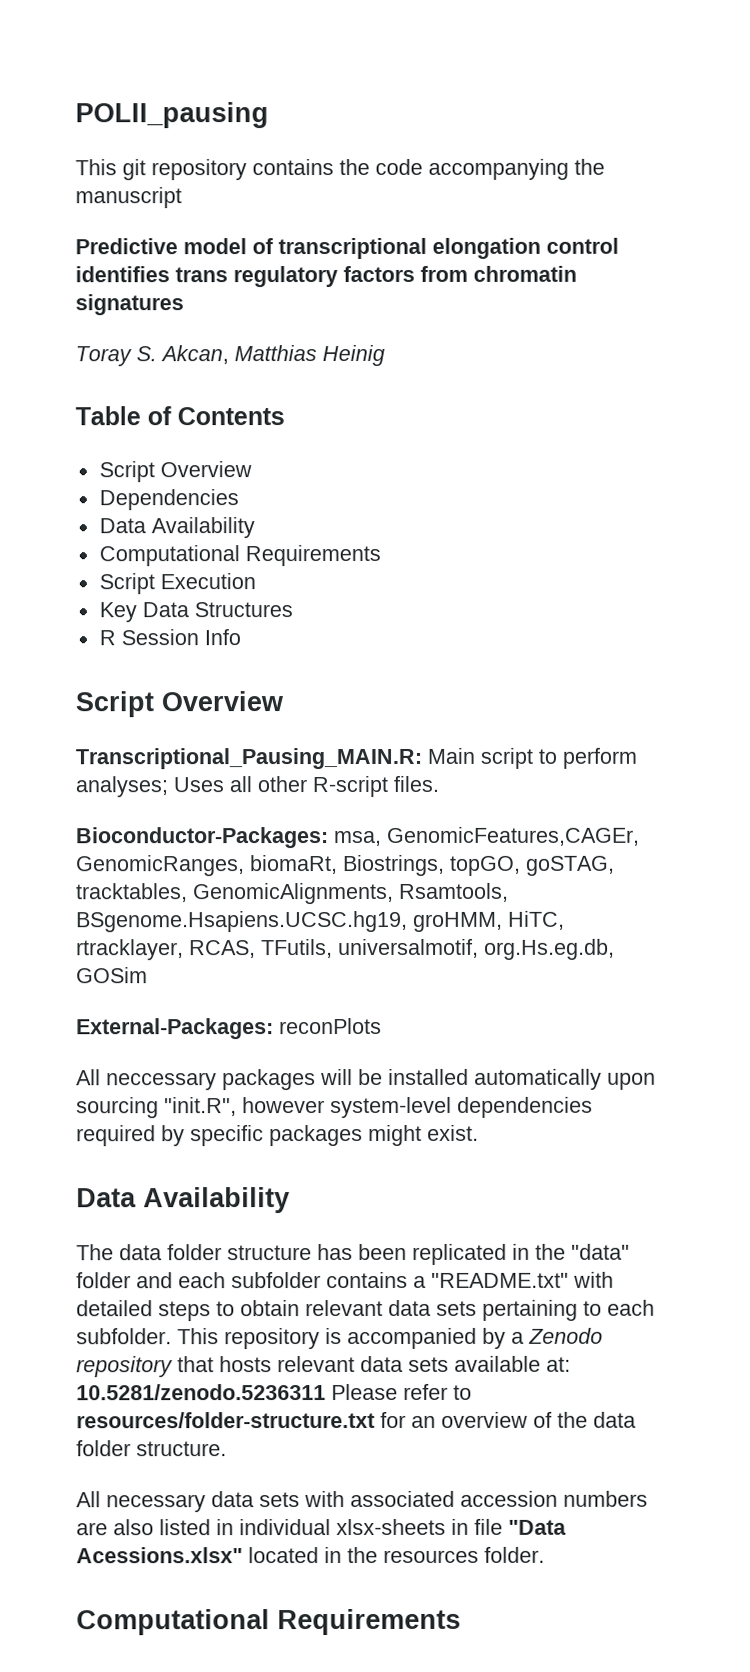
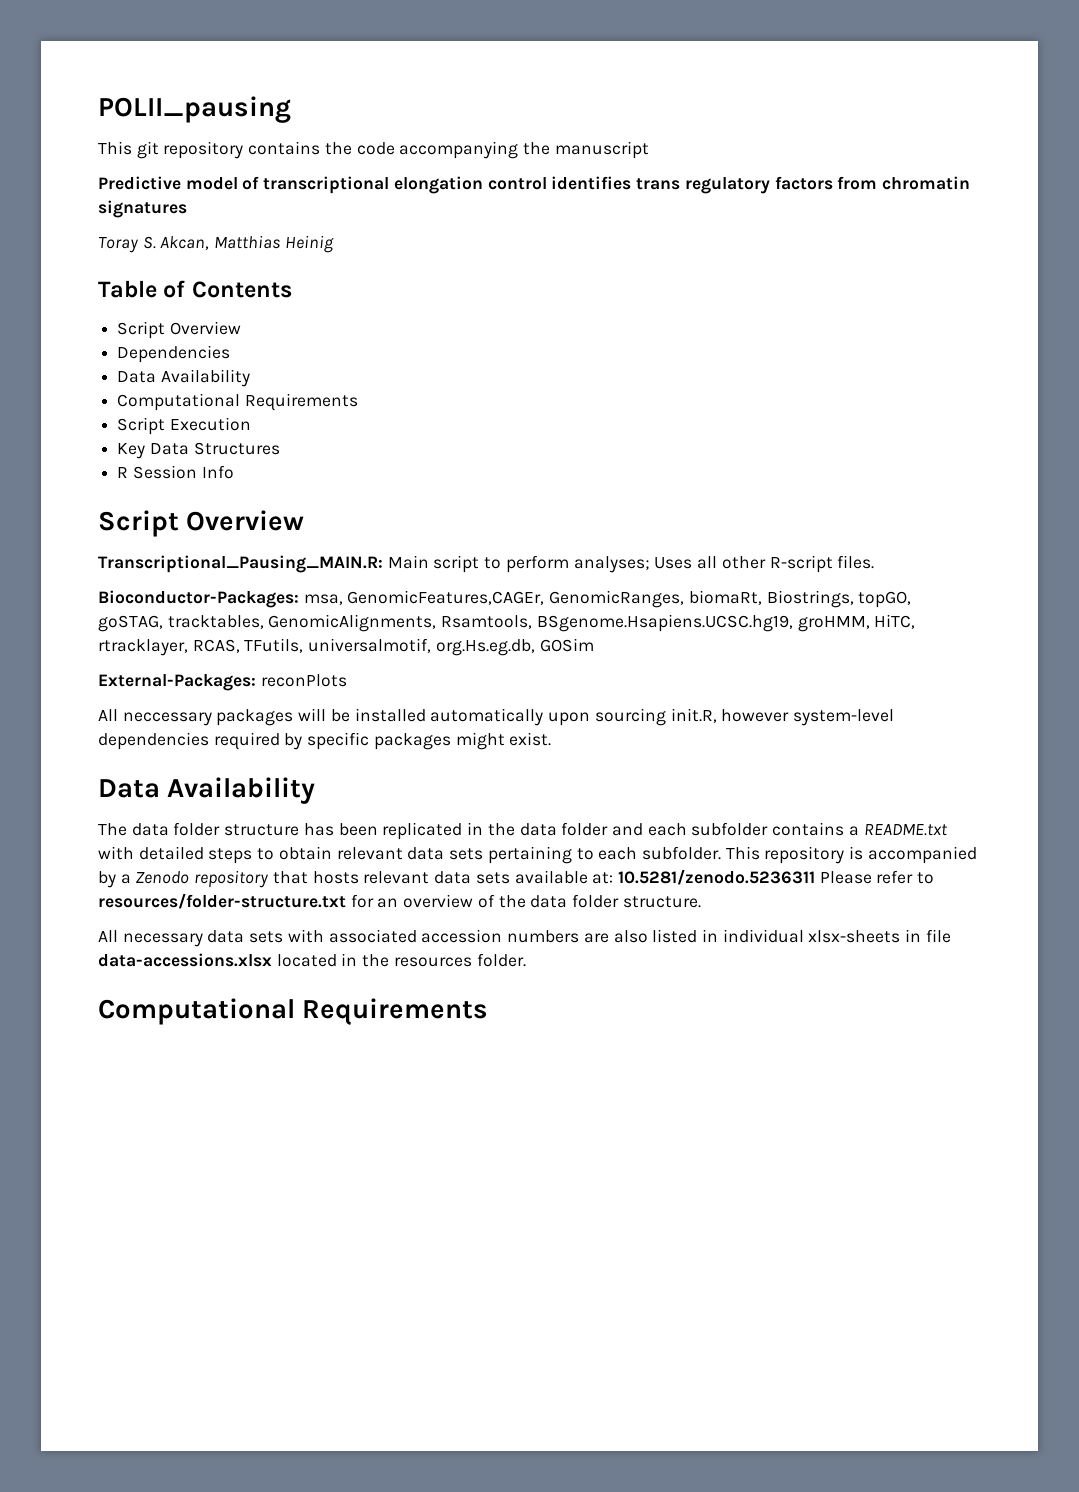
[164,1097,237,1117] "init.R", -> [670,708,717,723] init.R,
[571,1243,630,1260] "data" -> [519,823,557,836] data
[431,1272,569,1288] "README.txt" -> [863,824,948,836] README.txt
[508,1519,567,1535] [76,1547,243,1564] "Data Acessions.xlsx" -> [98,953,272,967] data-accessions.xlsx

